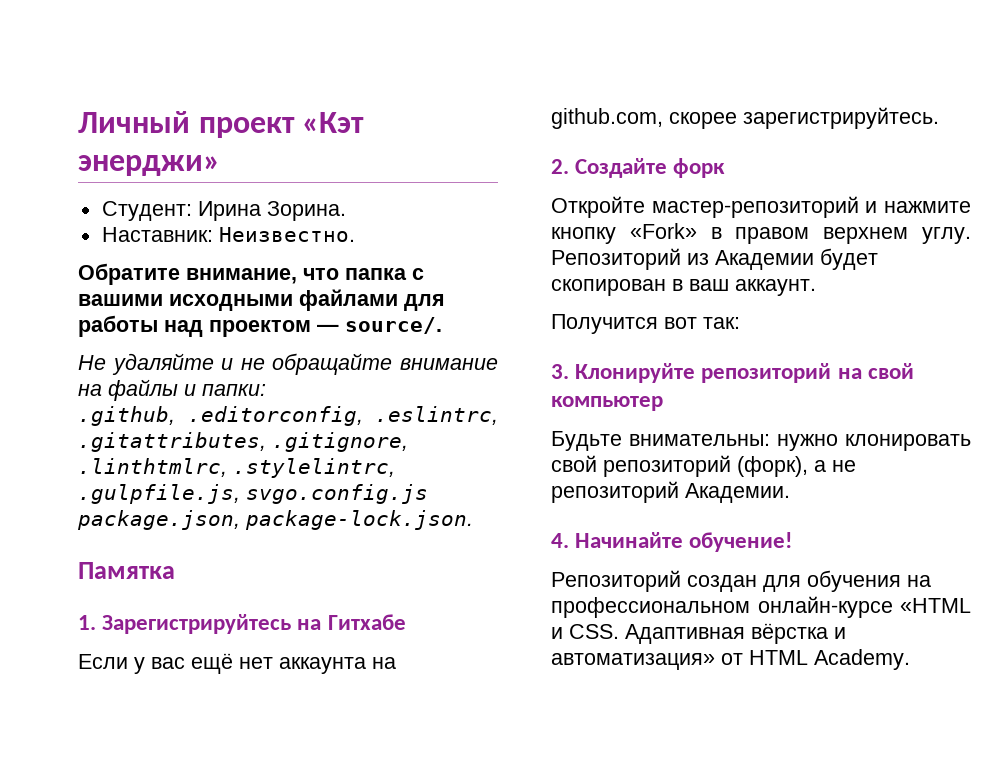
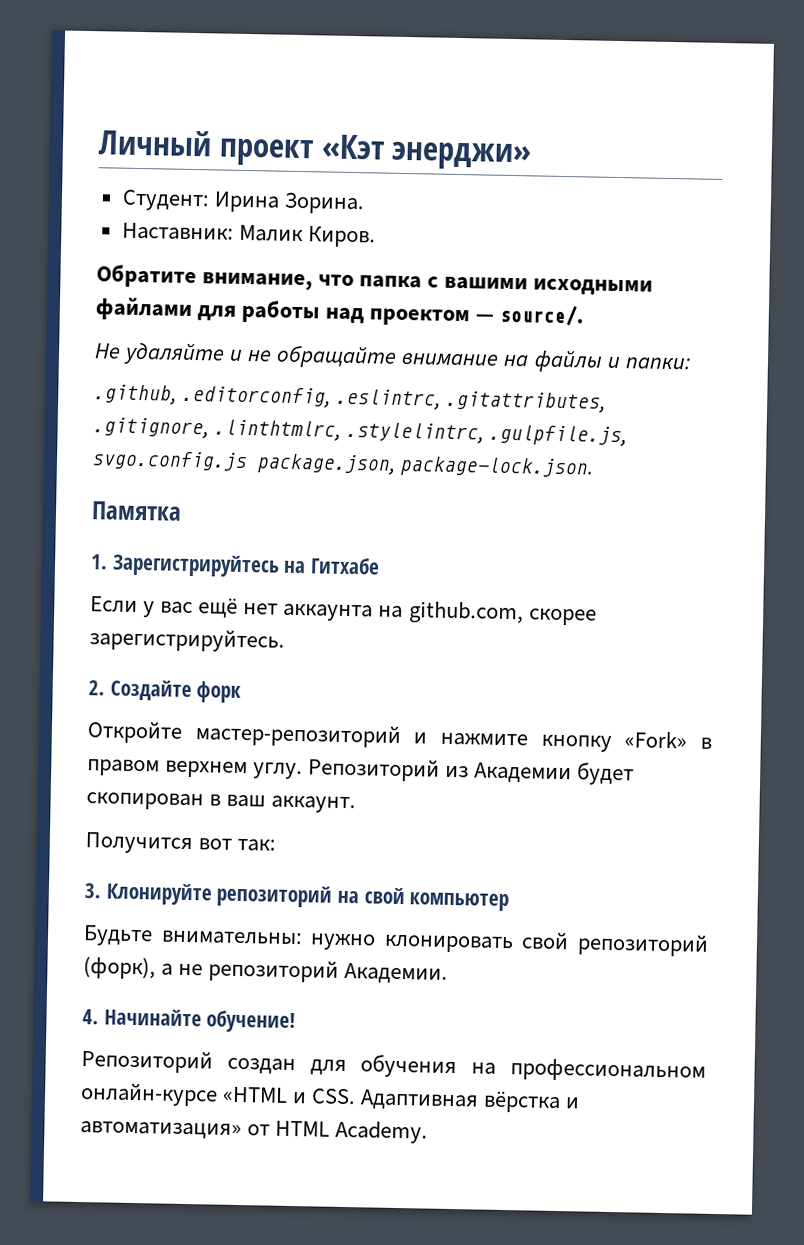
[218,227,355,242] Неизвестно. -> [238,224,376,248] Малик Киров.

